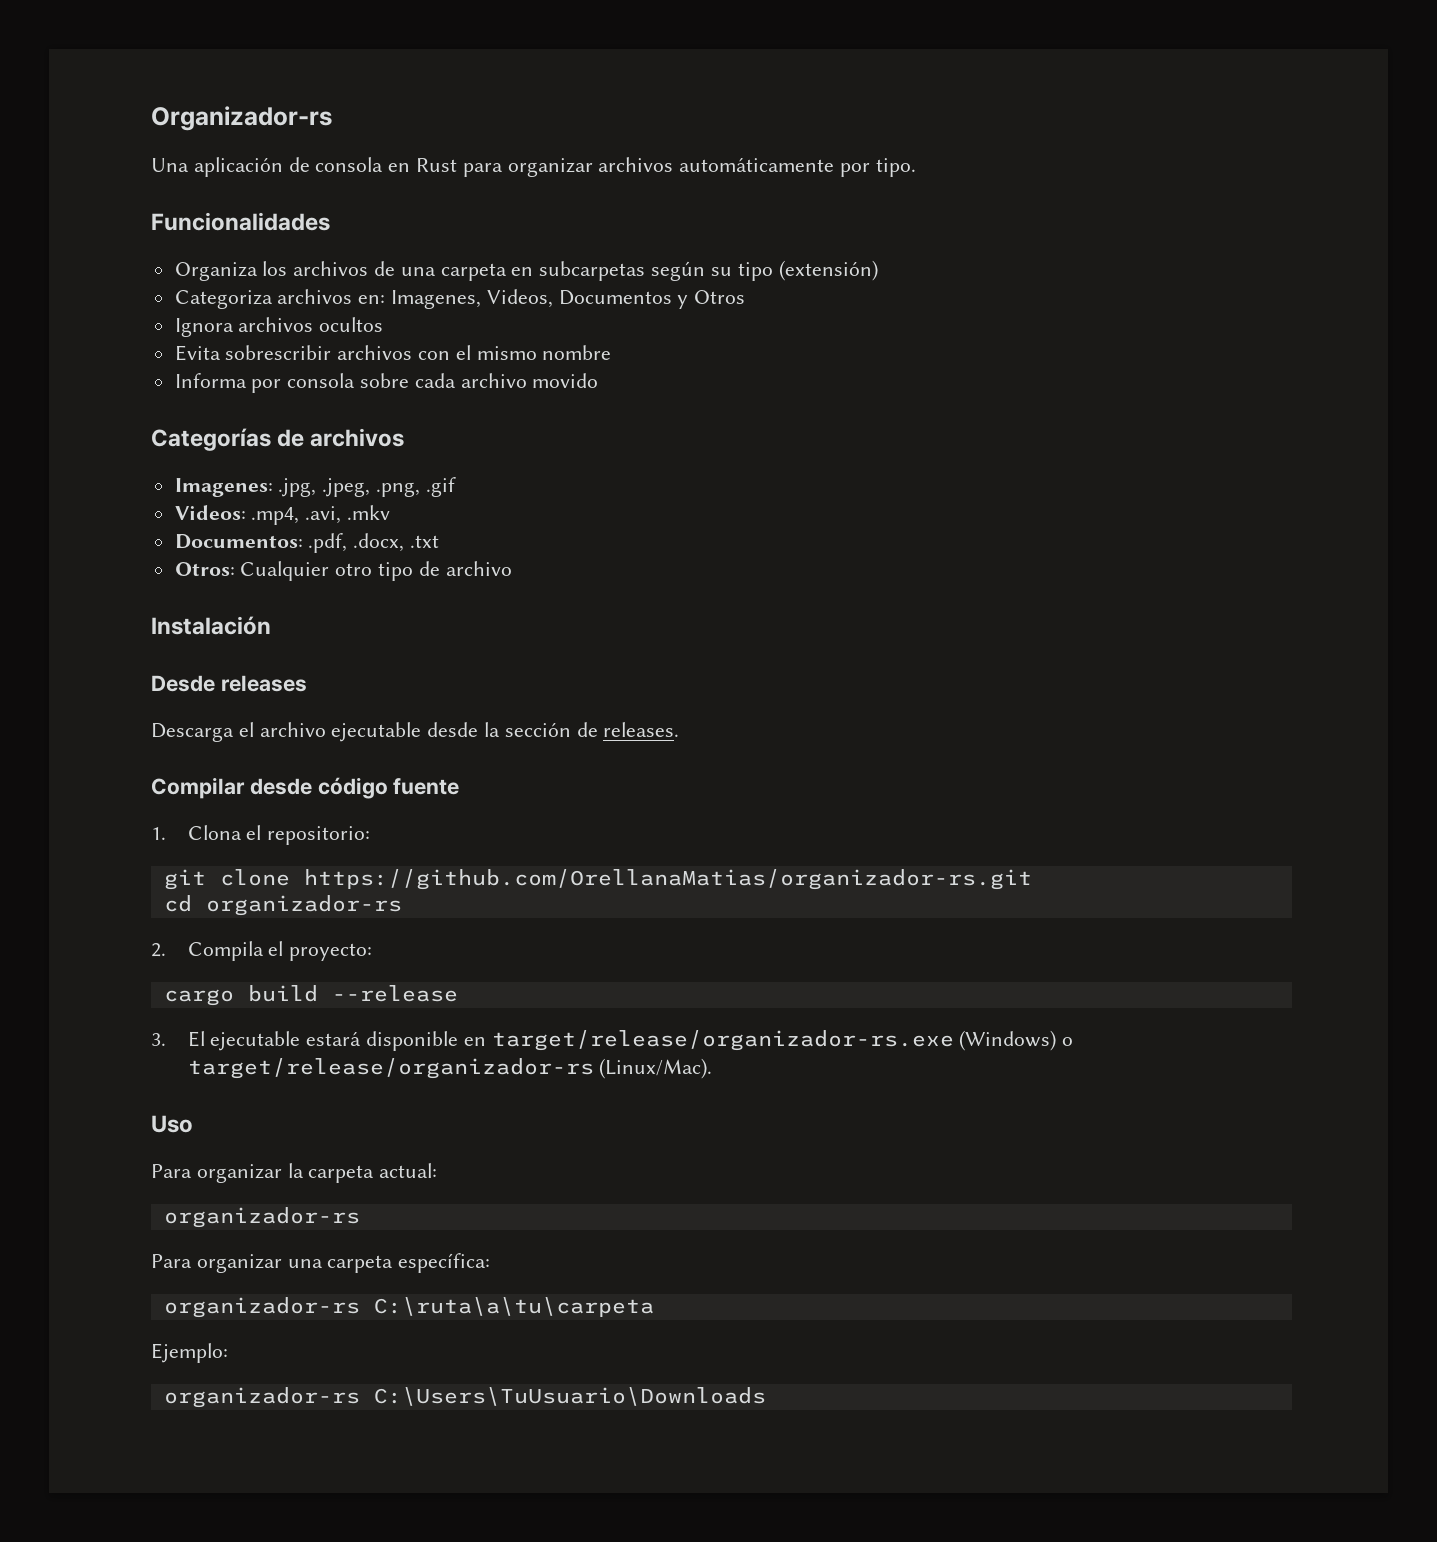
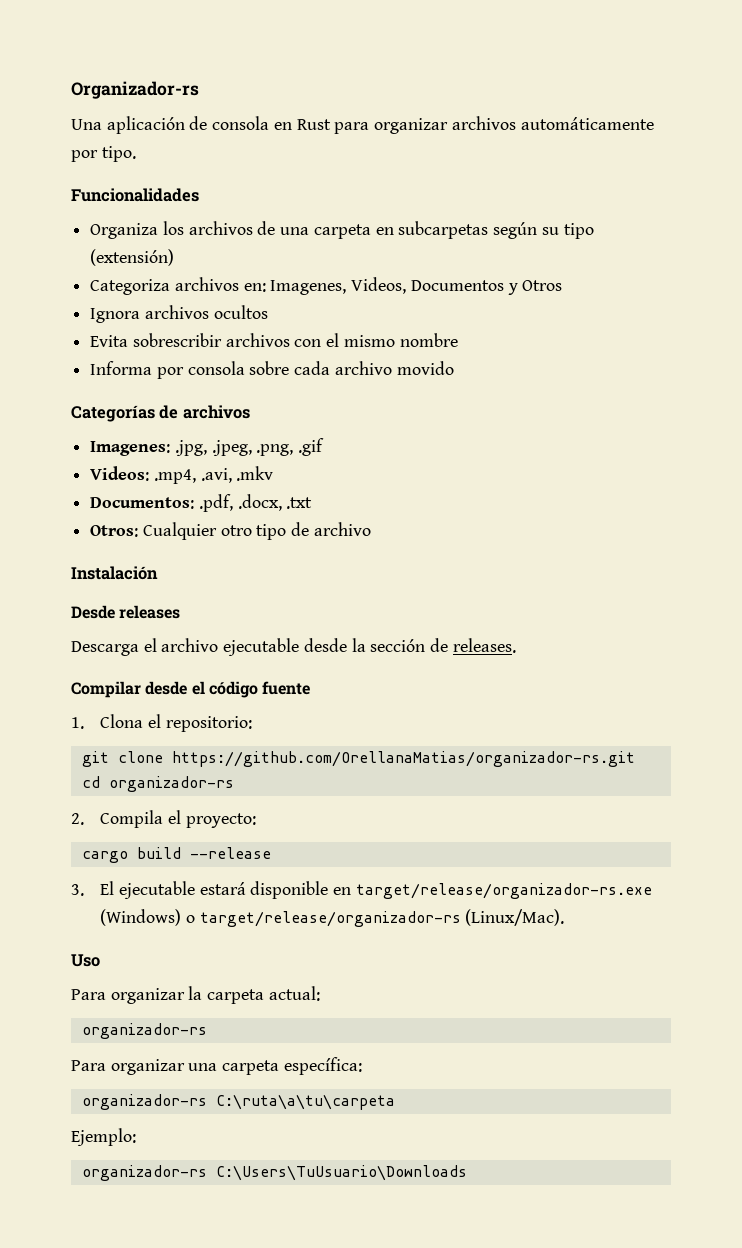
(312, 786) none -> [191,681,205,695] el

